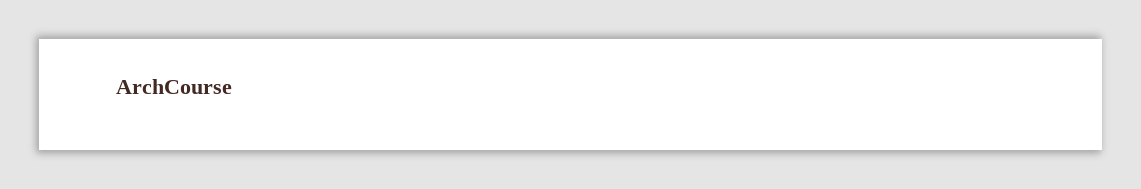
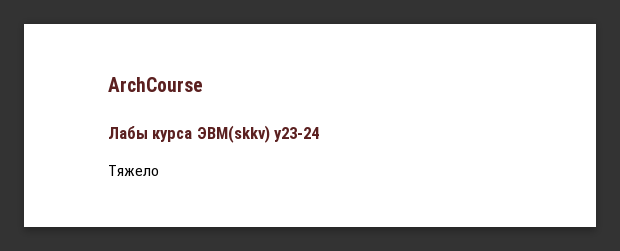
(232, 86) none -> [108,125,320,143] [108,165,159,176] // Лабы курса ЭВМ(skkv) у23-24 // Тяжело

